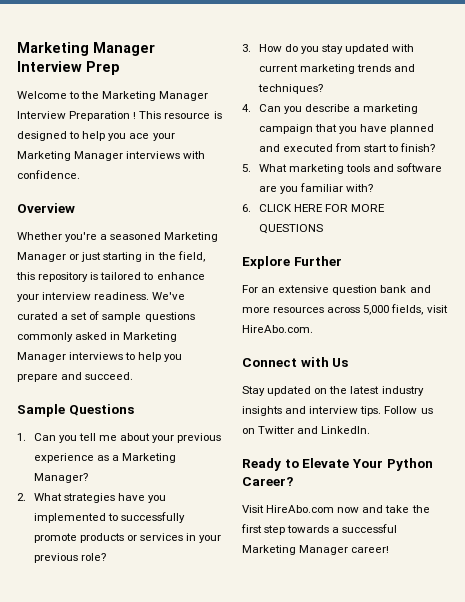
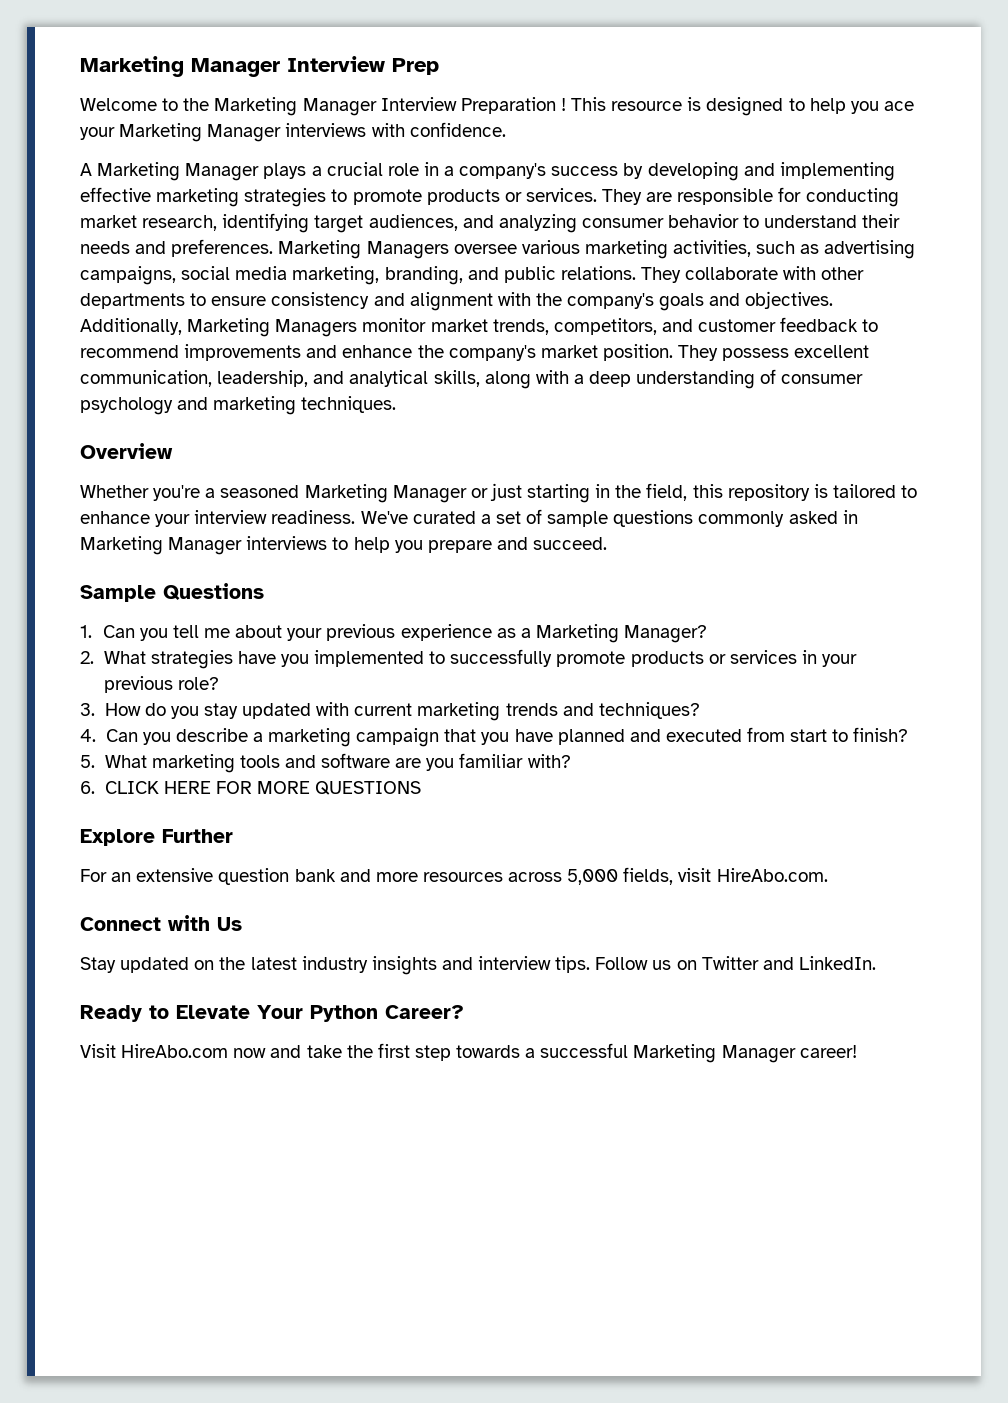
(80, 174) none -> [80,162,895,181] [80,187,899,207] [80,213,901,233] [80,239,916,259] [80,266,865,285] [80,291,834,311] [80,317,879,337] [80,344,870,361] [80,369,864,389] [80,396,397,415] // A Marketing Manager plays a crucial role in a company's success by developing and implementing effective marketing strategies to promote products or services. They are responsible for conducting market research, identifying target audiences, and analyzing consumer behavior to understand their needs and preferences. Marketing Managers oversee various marketing activities, such as advertising campaigns, social media marketing, branding, and public relations. They collaborate with other departments to ensure consistency and alignment with the company's goals and objectives. Additionally, Marketing Managers monitor market trends, competitors, and customer feedback to recommend improvements and enhance the company's market position. They possess excellent communication, leadership, and analytical skills, along with a deep understanding of consumer psychology and marketing techniques.

